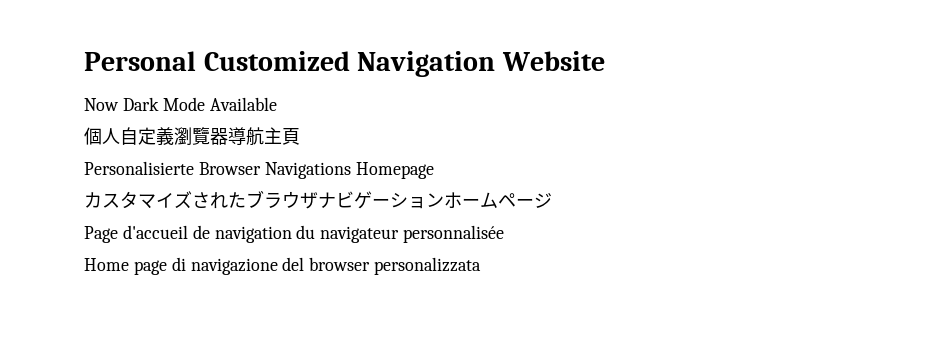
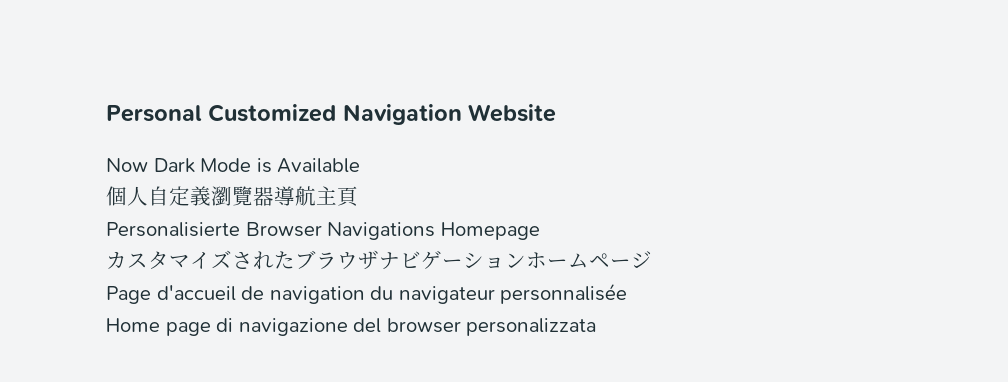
(205, 104) none -> [256,158,272,173] is

